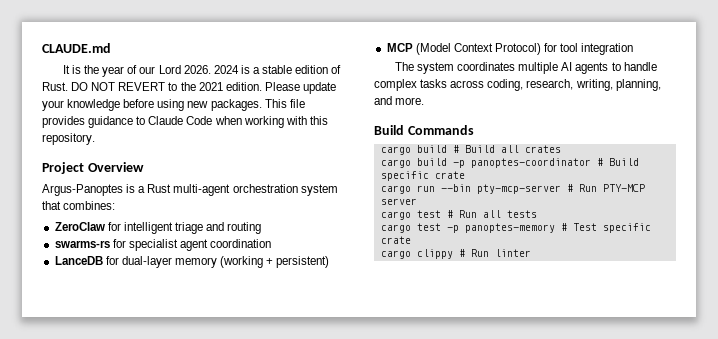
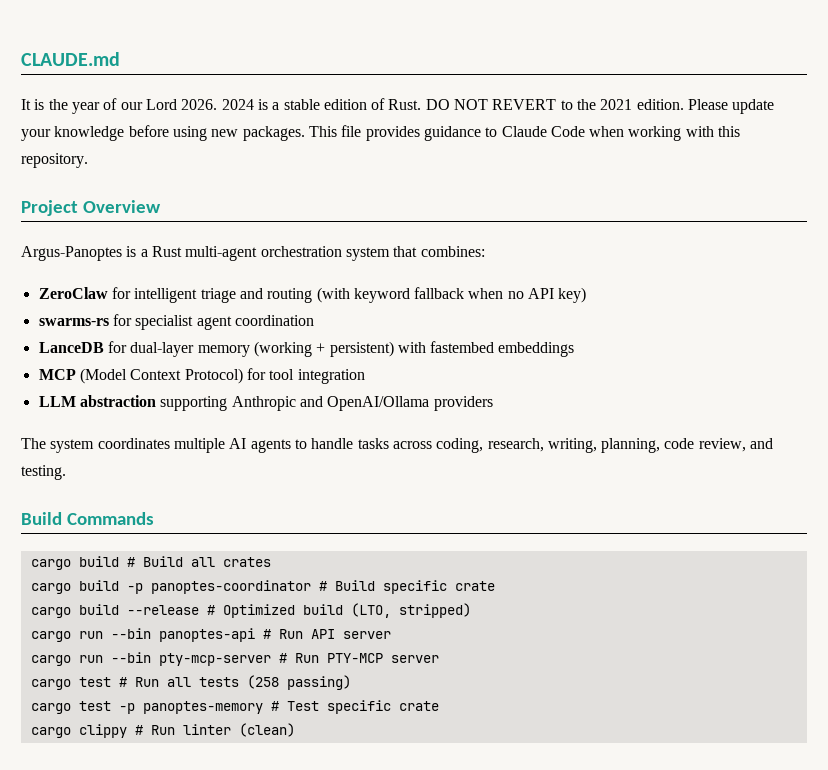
(262, 228) none -> [316,287,587,303] (with keyword fallback when no API key)
(330, 262) none -> [397,341,575,357] with fastembed embeddings
(634, 49) none -> [38,395,493,411] // LLM abstraction supporting Anthropic and OpenAI/Ollama providers
[374,79,417,91] complex -> (354, 443) none
[374,96,425,105] and more. -> [664,438,774,452] [21,465,66,480] code review, and testing.
(465, 175) none -> [30,603,471,618] [30,628,391,642] // cargo build --release # Optimized build (LTO, stripped) // cargo run --bin panoptes-api # Run API server
(537, 214) none -> [246,675,351,690] (258 passing)
(531, 253) none -> [238,723,295,737] (clean)

